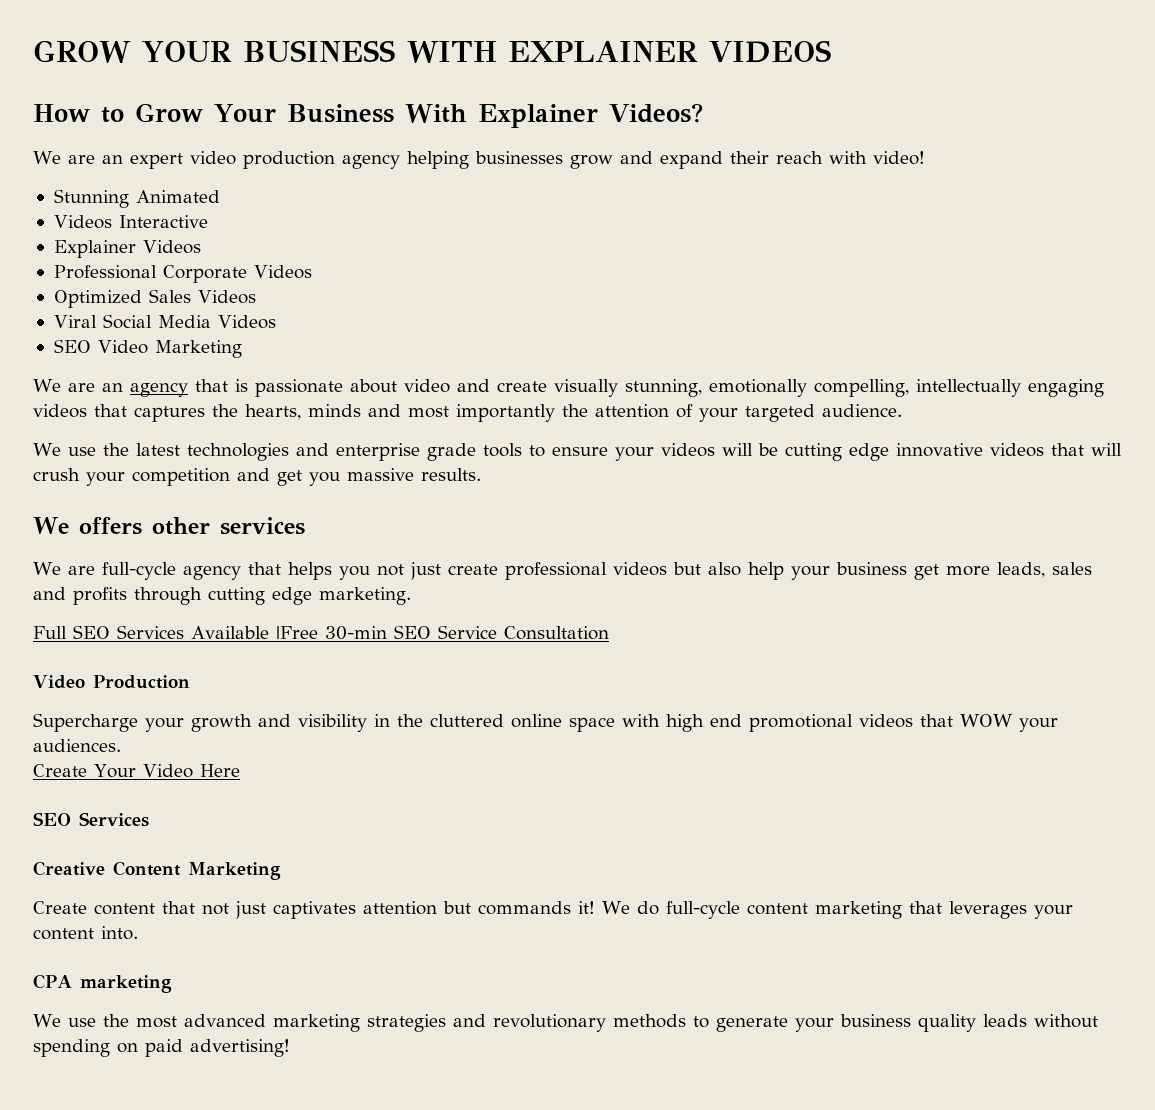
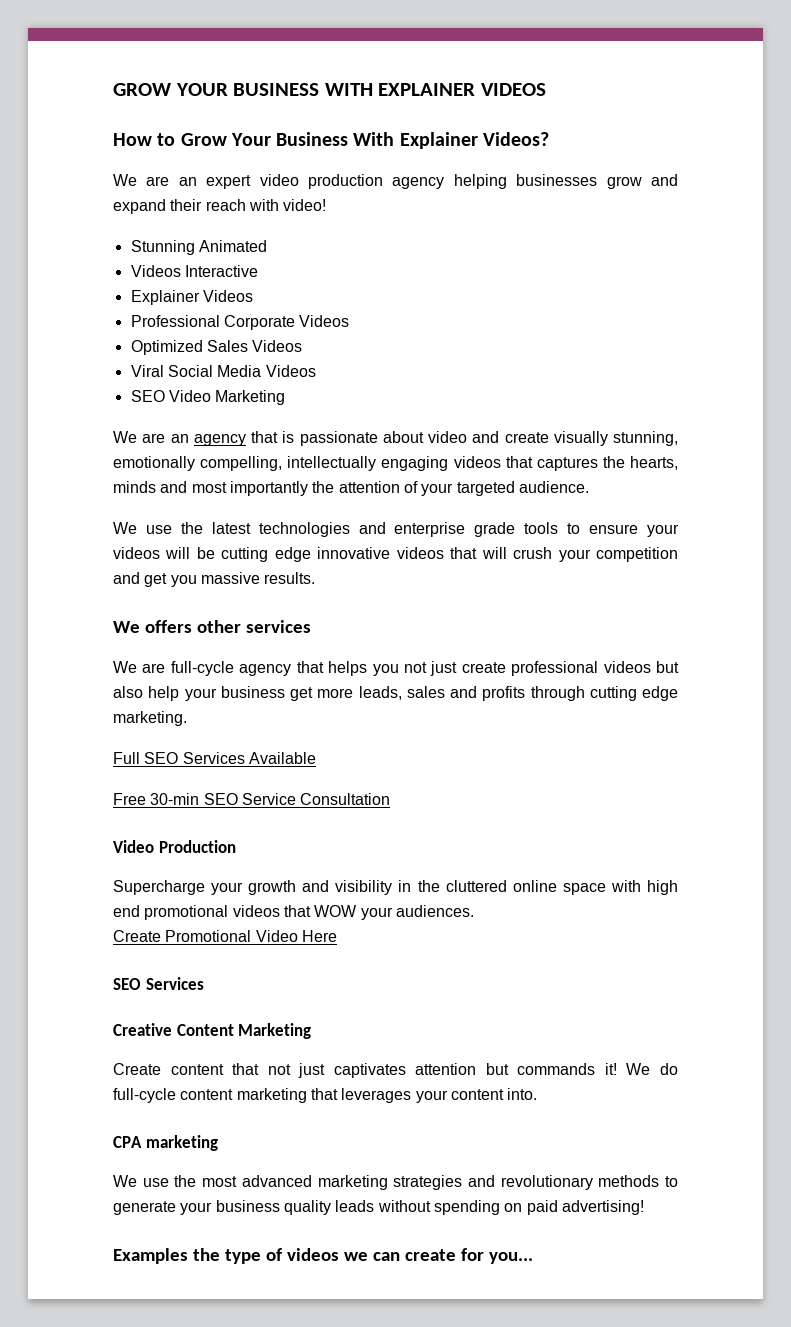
[275,626,318,639] |Free -> [113,793,146,805] // Free
[94,764,136,778] Your -> [165,930,252,942] Promotional
(290, 1048) none -> [113,1248,533,1264] // Examples the type of videos we can create for you...

